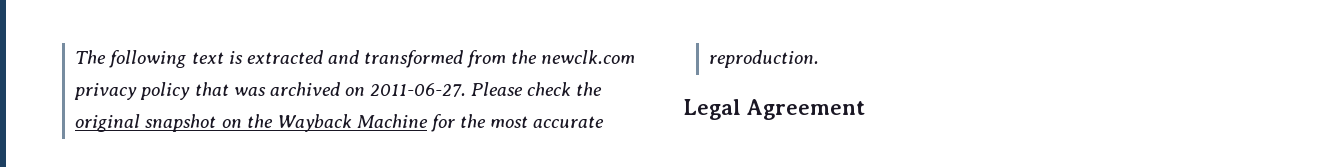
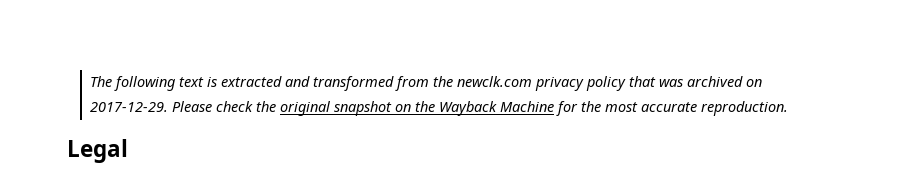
[370,83,467,97] 2011-06-27. -> [89,102,168,112] 2017-12-29.
[747,99,865,120] Agreement -> (128, 151) none

